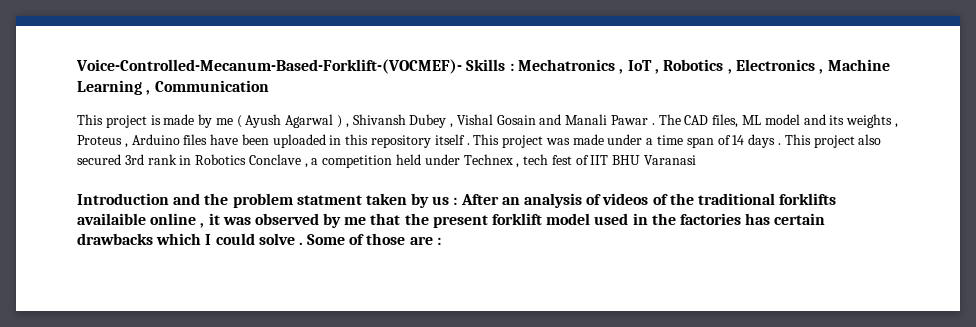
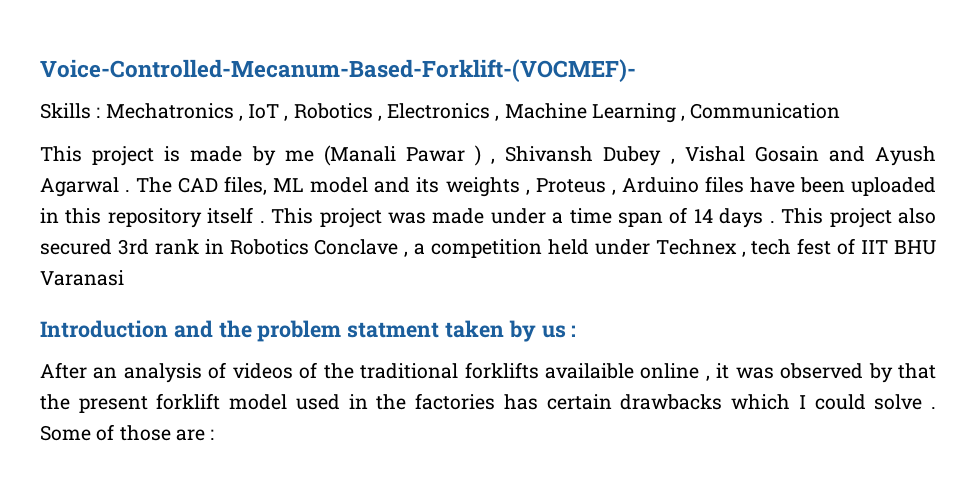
(462, 66) none -> (636, 70) //
[236,114,334,128] ( Ayush Agarwal -> [323,145,465,166] (Manali Pawar
[565,114,649,125] Manali Pawar -> [875,146,936,166] [40,177,119,197] Ayush Agarwal
(458, 201) none -> (577, 331) //
[344,217,367,225] me -> (893, 373) none

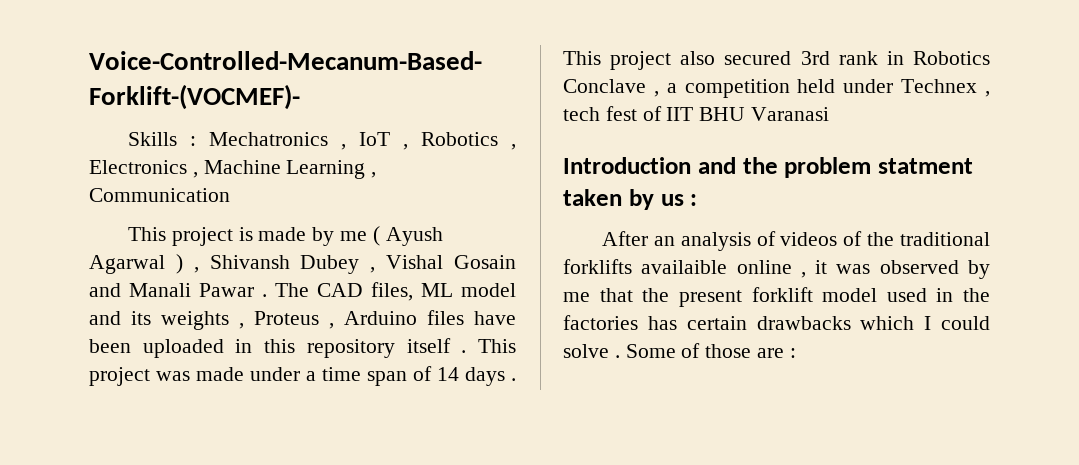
[323,145,465,166] (Manali Pawar -> [372,226,443,246] [89,255,165,274] ( Ayush Agarwal
[875,146,936,166] [40,177,119,197] Ayush Agarwal -> [129,283,254,297] Manali Pawar
(893, 373) none -> [563,292,590,302] me

